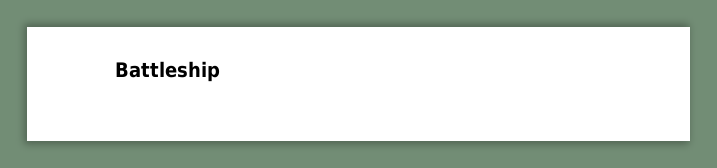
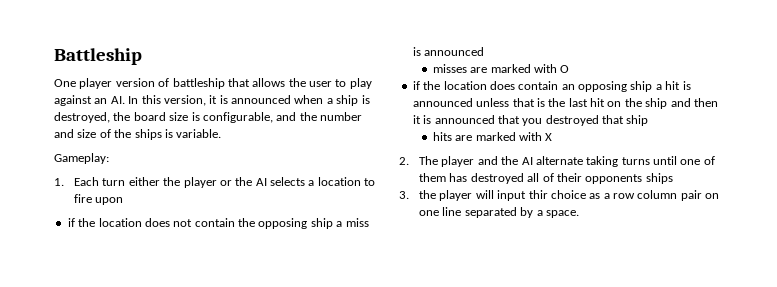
(220, 71) none -> [54,78,372,89] [54,95,370,106] [54,112,362,123] [54,129,222,140] [54,153,109,164] [54,177,376,188] [74,194,124,205] [67,218,369,229] [412,47,485,56] [432,64,570,73] [412,81,691,92] [412,98,718,109] [412,115,649,126] [432,132,553,141] [399,156,715,167] [419,173,673,184] [399,190,720,201] [419,207,579,218] // One player version of battleship that allows the user to play against an AI. In this version, it is announced when a ship is destroyed, the board size is configurable, and the number and size of the ships is variable. // Gameplay: // 1. Each turn either the player or the AI selects a location to fire upon // if the location does not contain the opposing ship a miss is announced // misses are marked with O // if the location does contain an opposing ship a hit is announced unless that is the last hit on the ship and then it is announced that you destroyed that ship // hits are marked with X // 2. The player and the AI alternate taking turns until one of them has destroyed all of their opponents ships // 3. the player will input thir choice as a row column pair on one line separated by a space.

